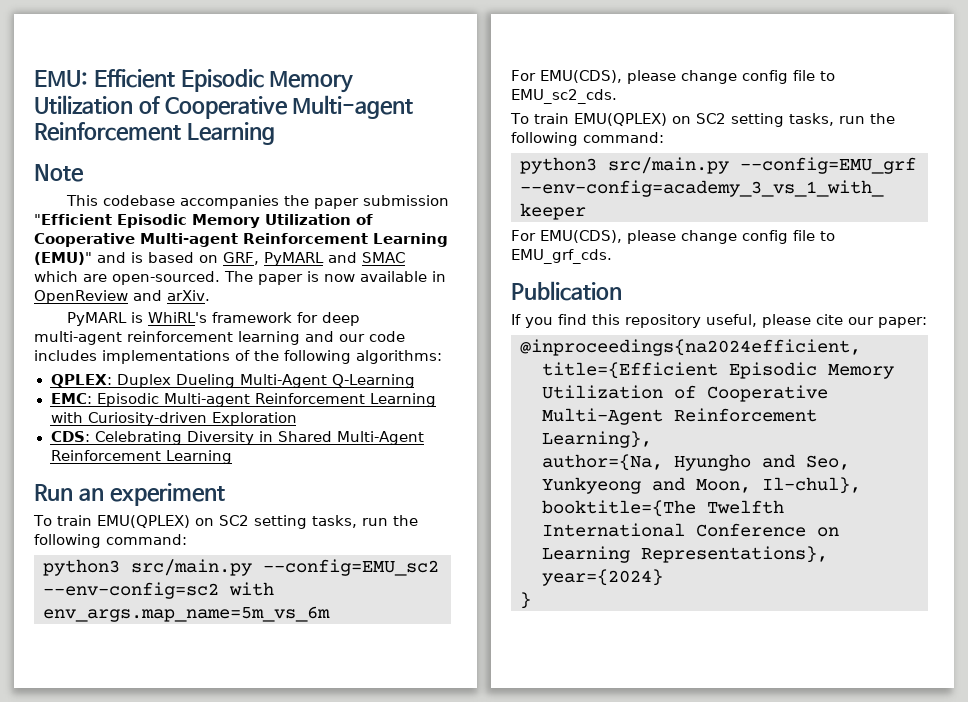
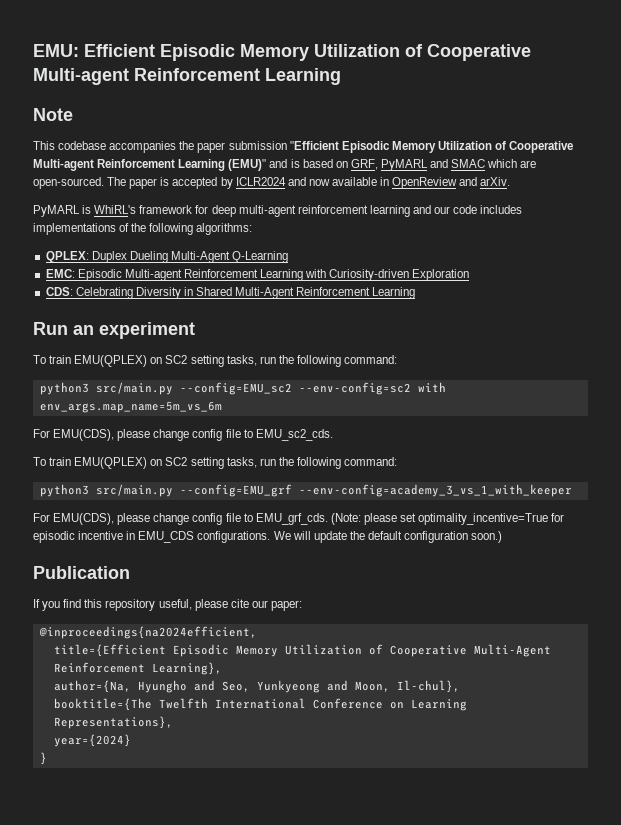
(319, 276) none -> [172,177,306,189] accepted by ICLR2024 and
(612, 256) none -> [330,513,565,525] [33,531,503,543] (Note: please set optimality_incentive=True for episodic incentive in EMU_CDS configurations. We will update the default configuration soon.)

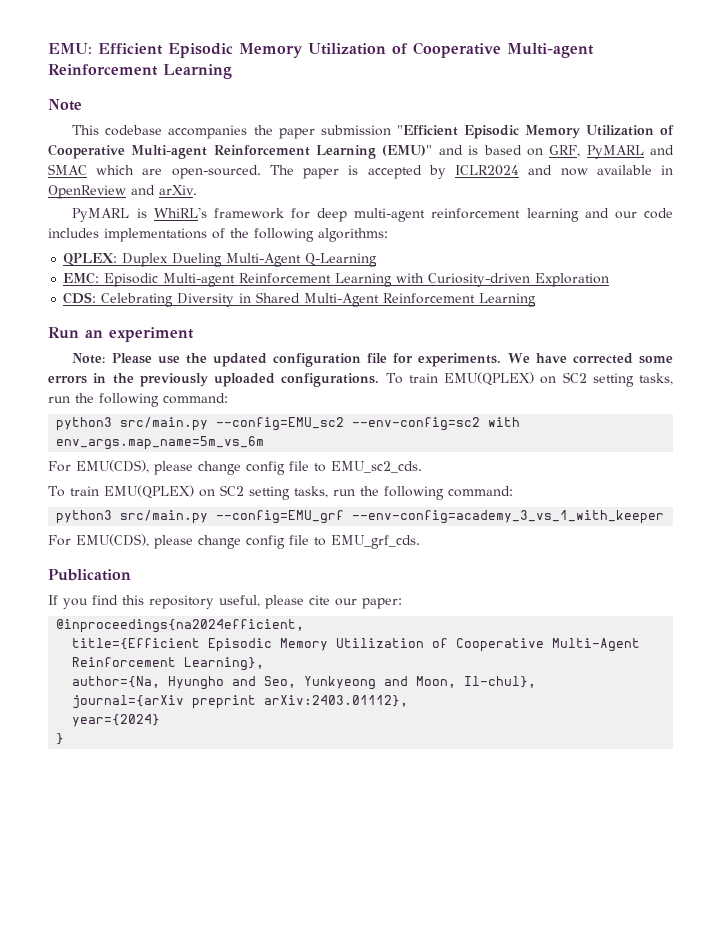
(195, 330) none -> [72,353,673,367] [48,373,380,387] Note: Please use the updated configuration file for experiments. We have corrected some errors in the previously uploaded configurations.
[330,513,565,525] [33,531,503,543] (Note: please set optimality_incentive=True for episodic incentive in EMU_CDS configurations. We will update the default configuration soon.) -> (420, 542) none
[53,698,467,711] [53,716,173,729] booktitle={The Twelfth International Conference on Learning Representations}, -> [72,695,409,709] journal={arXiv preprint arXiv:2403.01112},

